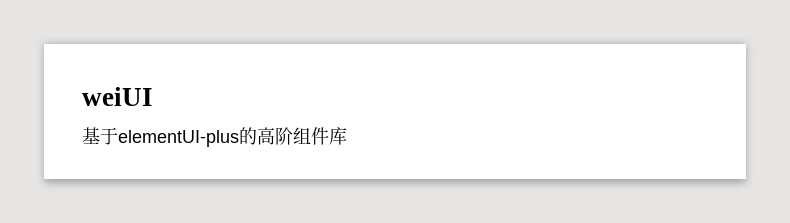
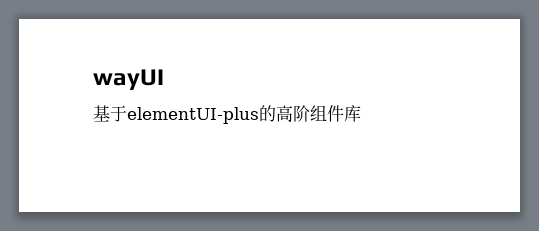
[82,87,153,106] weiUI -> [93,69,164,90] wayUI

